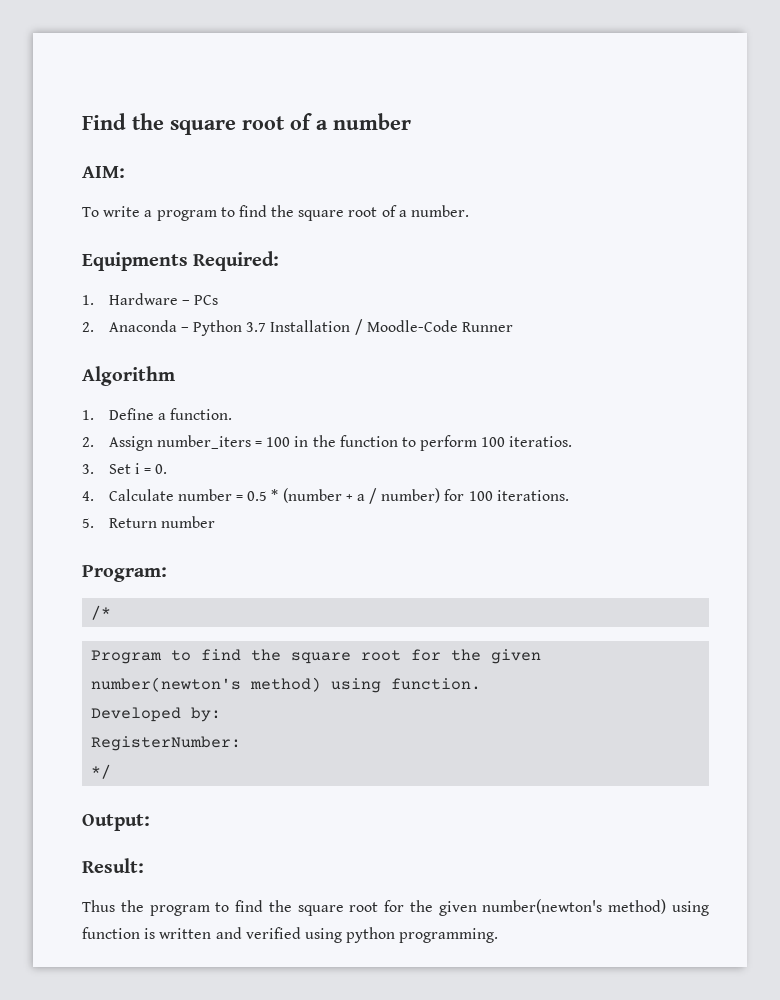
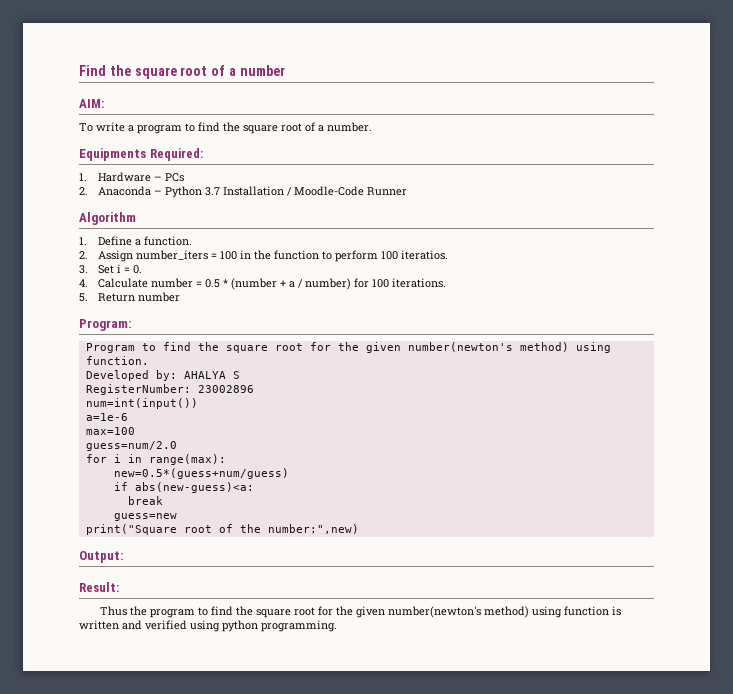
[91,605,112,620] // /* -> (131, 325) none
(222, 714) none -> [183,371,240,379] AHALYA S
[91,764,112,779] // */ -> [197,385,254,393] [85,398,198,409] [85,413,128,421] [85,427,135,435] [85,441,177,451] [85,454,226,465] [113,468,289,479] [113,482,254,493] [127,496,163,505] [113,513,177,521] [85,524,359,535] 23002896 // num=int(input()) // a=1e-6 // max=100 // guess=num/2.0 // for i in range(max): // new=0.5*(guess+num/guess) // if abs(new-guess)<a: // break // guess=new // print("Square root of the number:",new)

